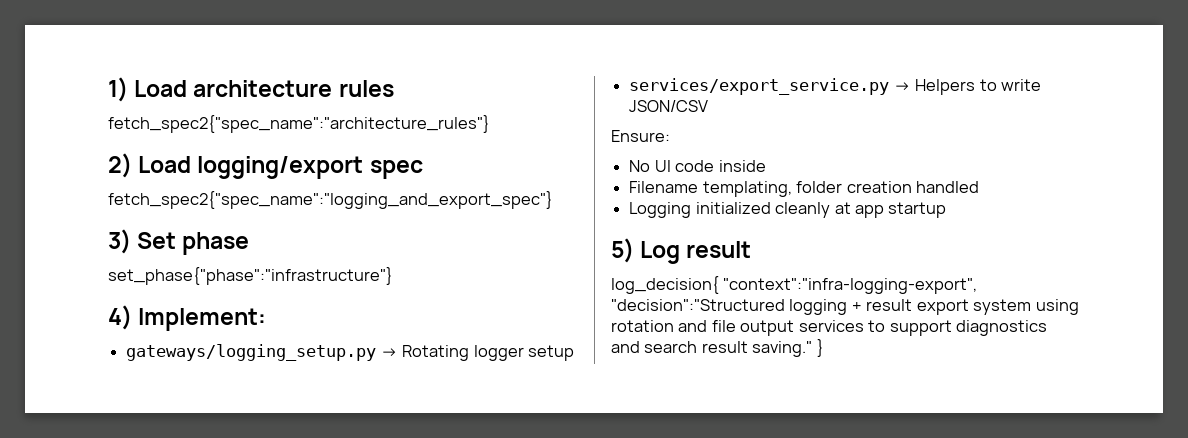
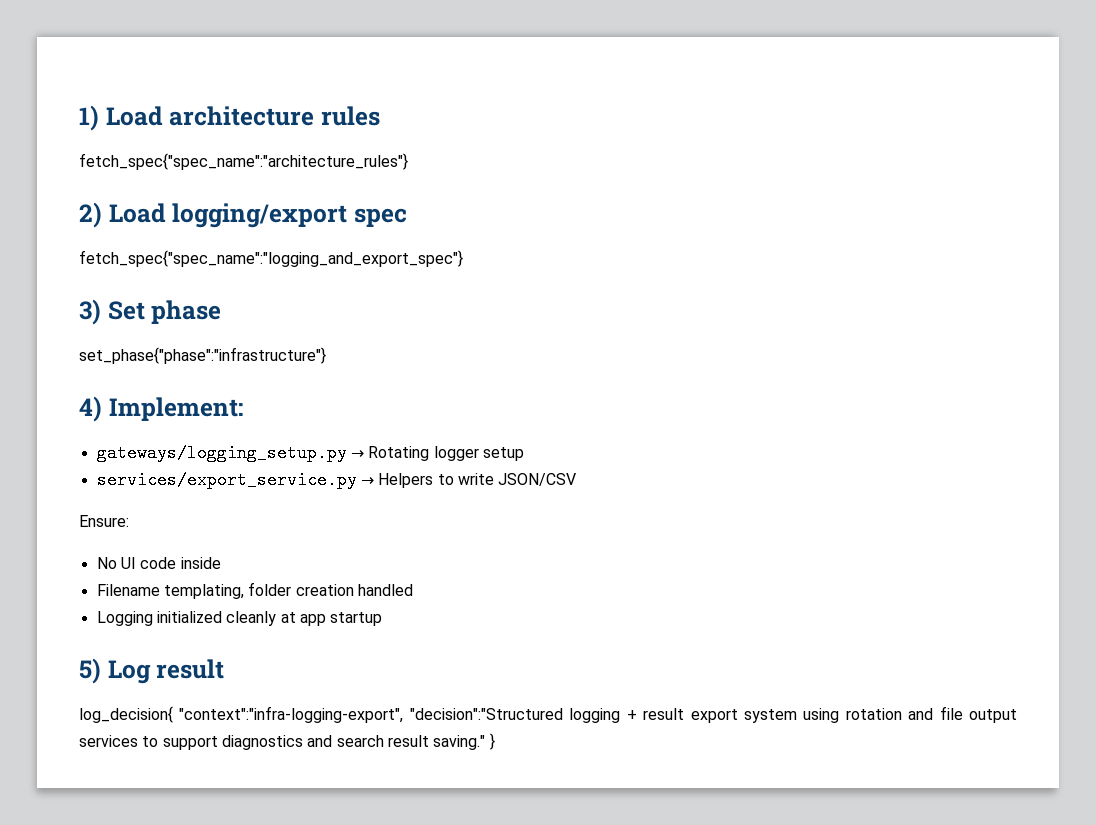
[108,115,490,133] fetch_spec2{"spec_name":"architecture_rules"} -> [79,153,408,170] fetch_spec{"spec_name":"architecture_rules"}
[108,191,553,209] fetch_spec2{"spec_name":"logging_and_export_spec"} -> [79,250,463,267] fetch_spec{"spec_name":"logging_and_export_spec"}

